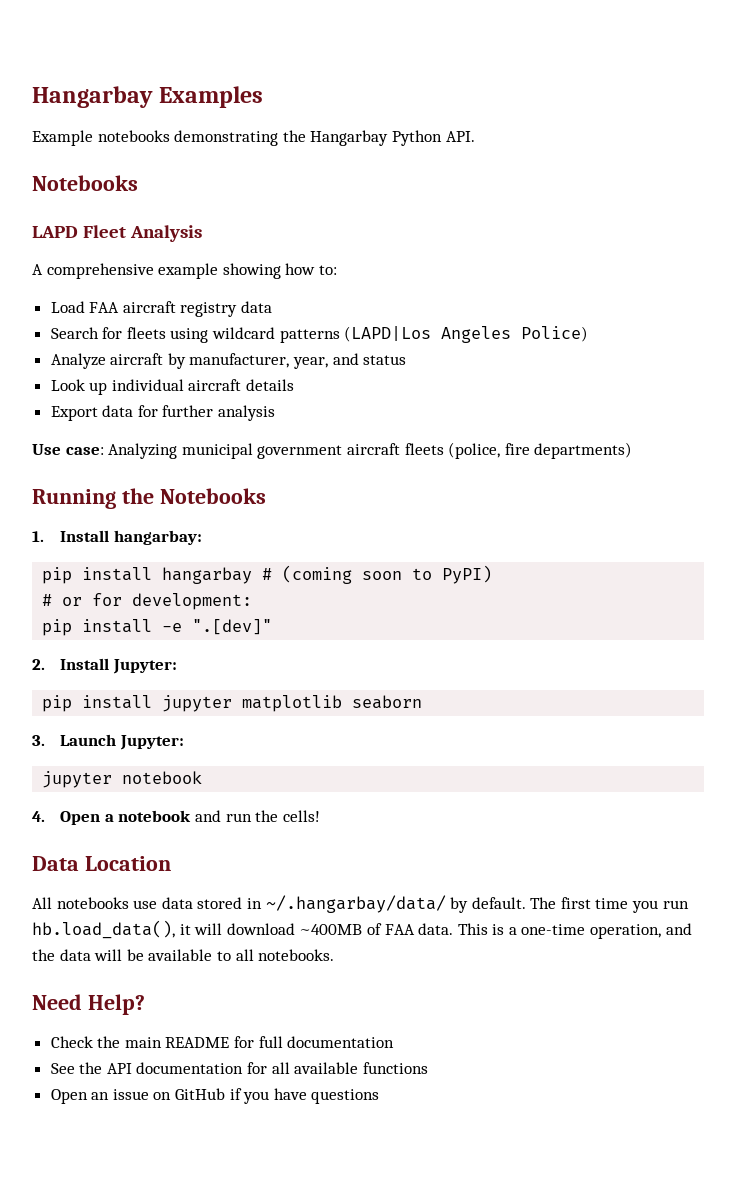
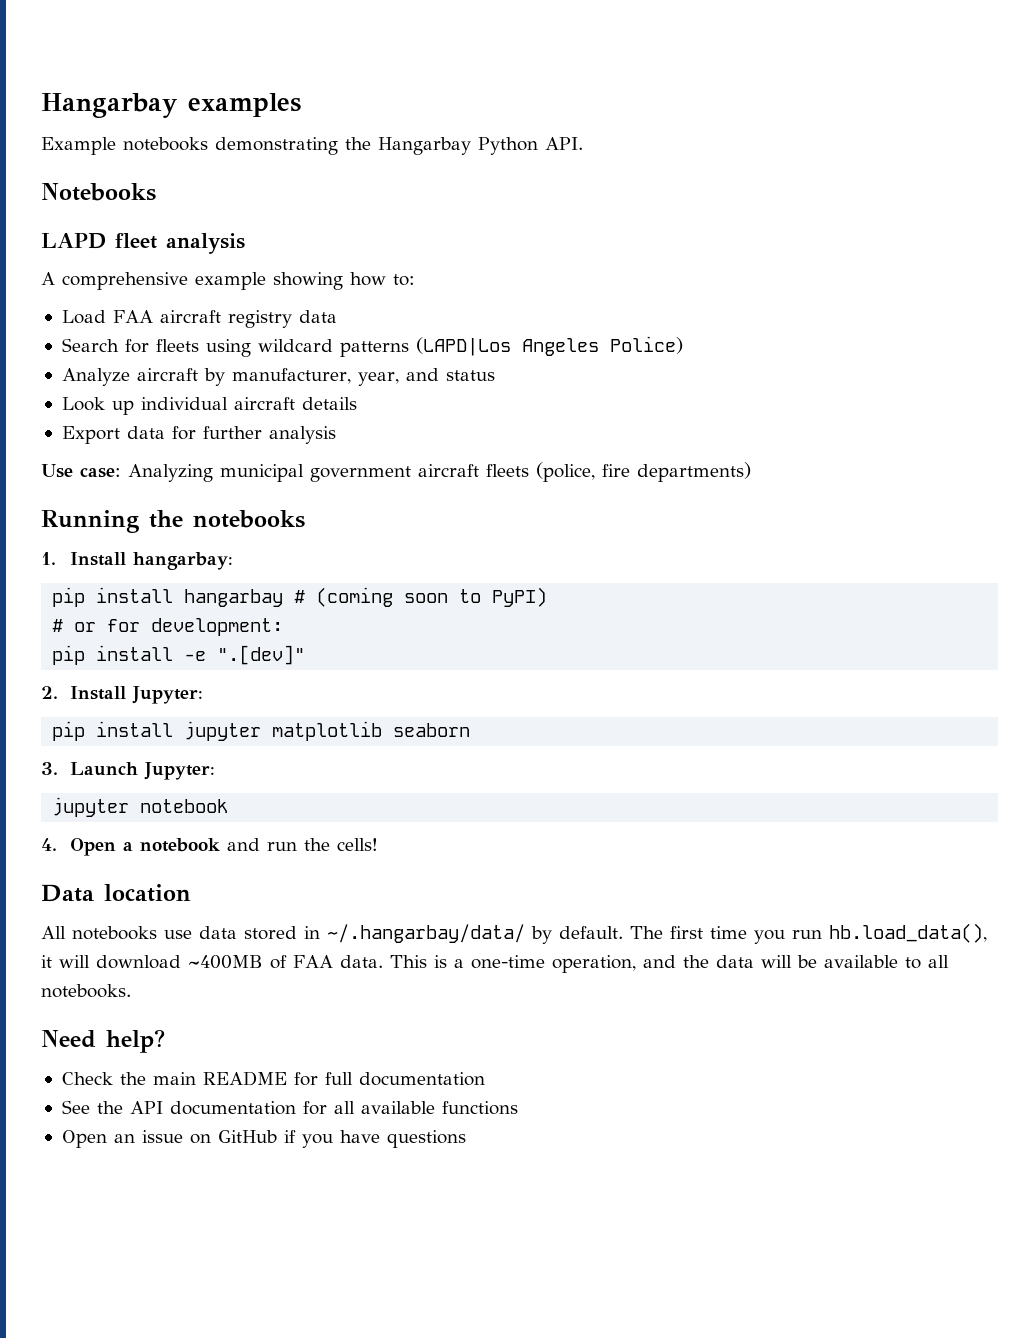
[32,86,264,108] Hangarbay Examples -> [41,93,301,118] Hangarbay examples
[83,225,203,242] Fleet Analysis -> [115,233,245,254] fleet analysis
[159,488,266,504] Notebooks -> [193,510,305,528] notebooks
[84,856,171,871] Location -> [104,884,191,902] location
[87,994,145,1015] Help? -> [106,1029,165,1053] help?

